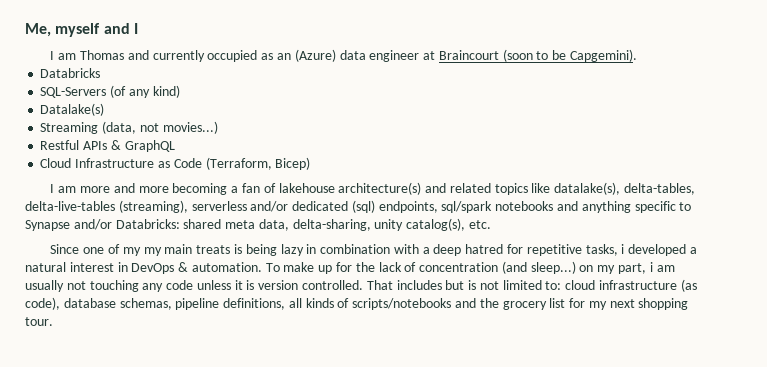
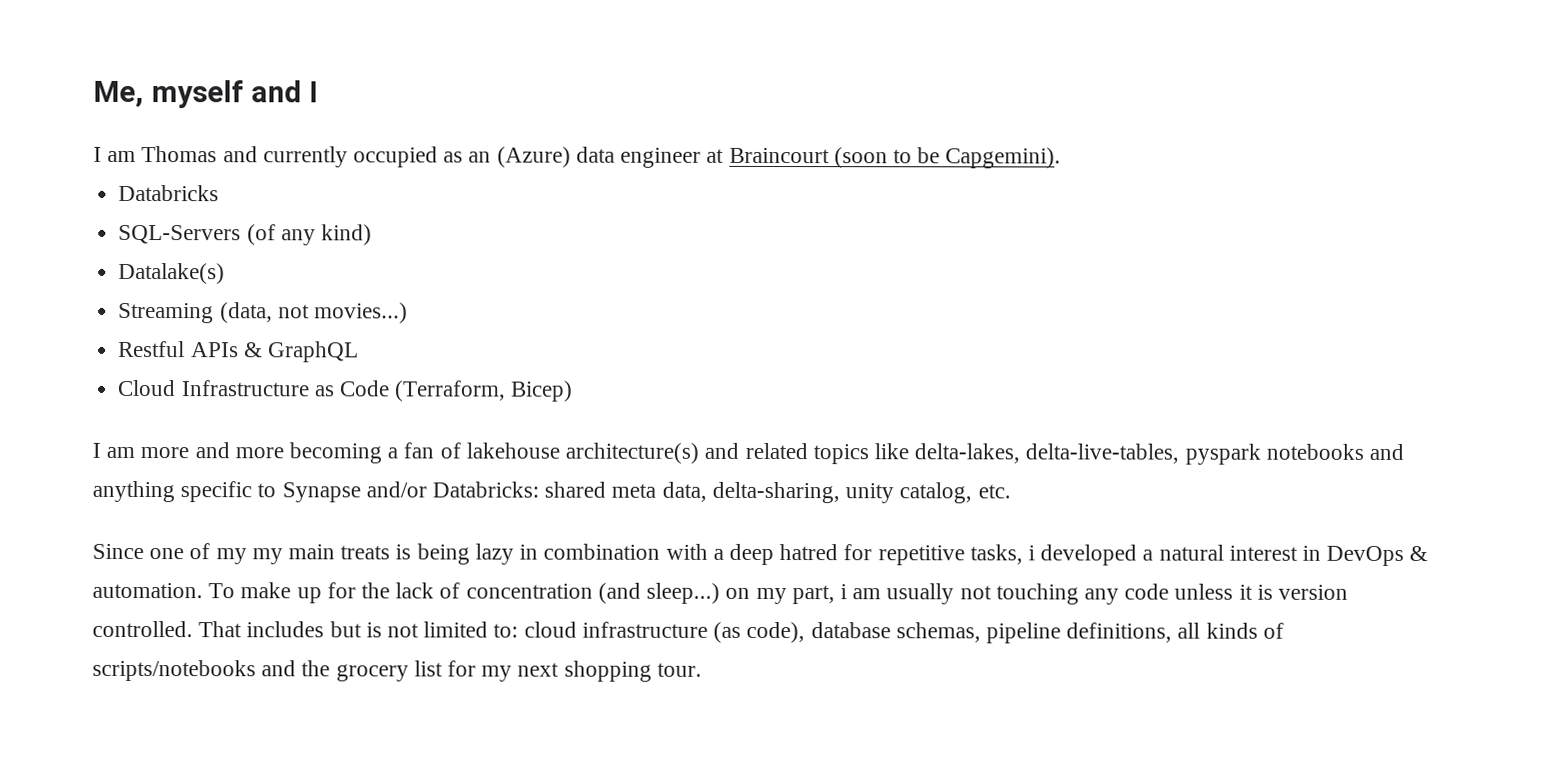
[554,182,695,195] [25,200,493,213] datalake(s), delta-tables, delta-live-tables (streaming), serverless and/or dedicated (sql) endpoints, sql/spark -> [914,443,1261,465] delta-lakes, delta-live-tables, pyspark
[406,218,466,231] catalog(s), -> [899,482,973,504] catalog,

